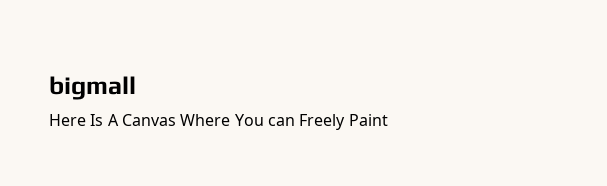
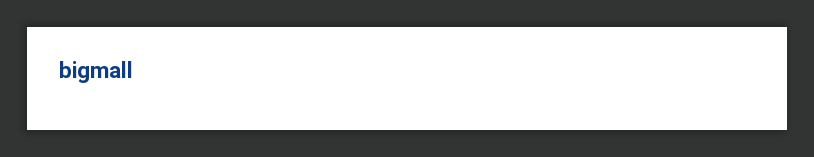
[49,114,388,130] // Here Is A Canvas Where You can Freely Paint -> (133, 72) none

